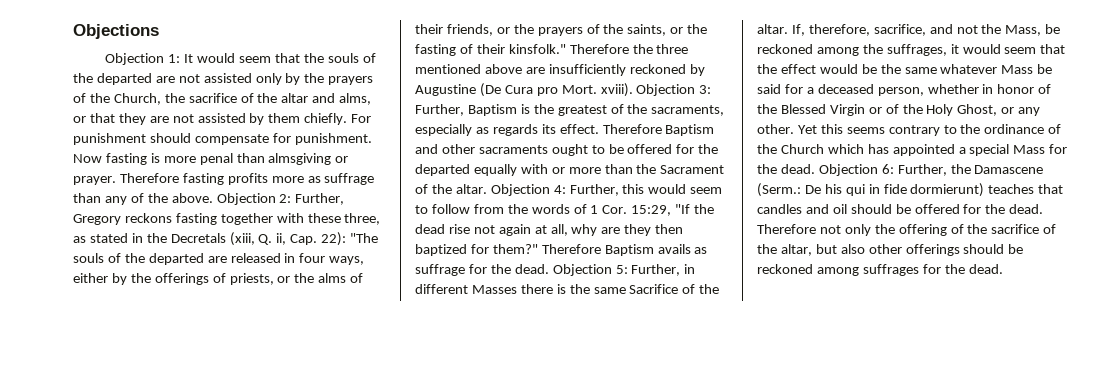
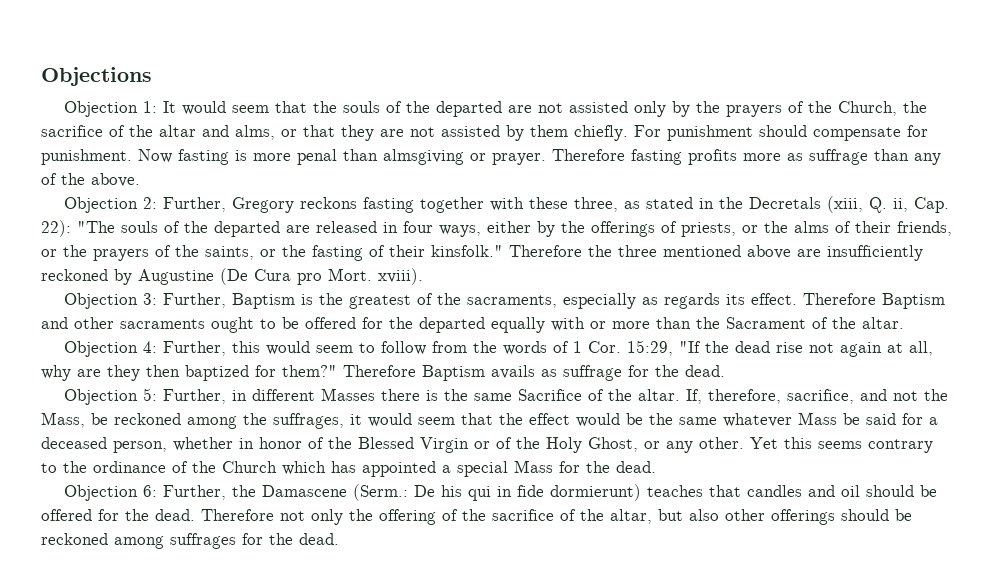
(213, 198) none -> (140, 180) //
(633, 90) none -> (423, 276) //
(487, 189) none -> (904, 323) //
(549, 269) none -> (725, 371) //
(815, 169) none -> (656, 467) //

